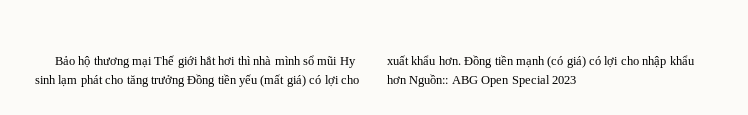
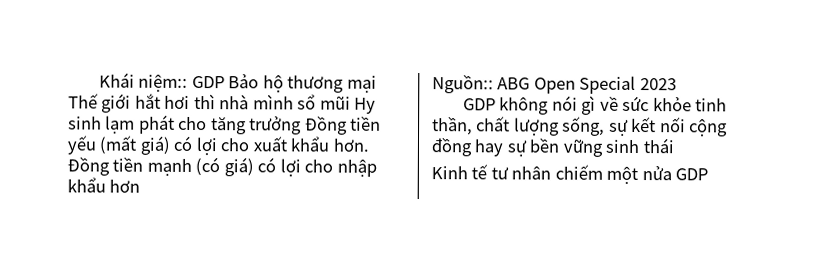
(54, 60) none -> [98,72,225,92] Khái niệm:: GDP
(407, 79) none -> (141, 186) //
(576, 80) none -> [462,95,728,115] [432,116,729,137] [431,137,675,157] [431,164,709,185] // GDP không nói gì về sức khỏe tinh thần, chất lượng sống, sự kết nối cộng đồng hay sự bền vững sinh thái // Kinh tế tư nhân chiếm một nửa GDP

